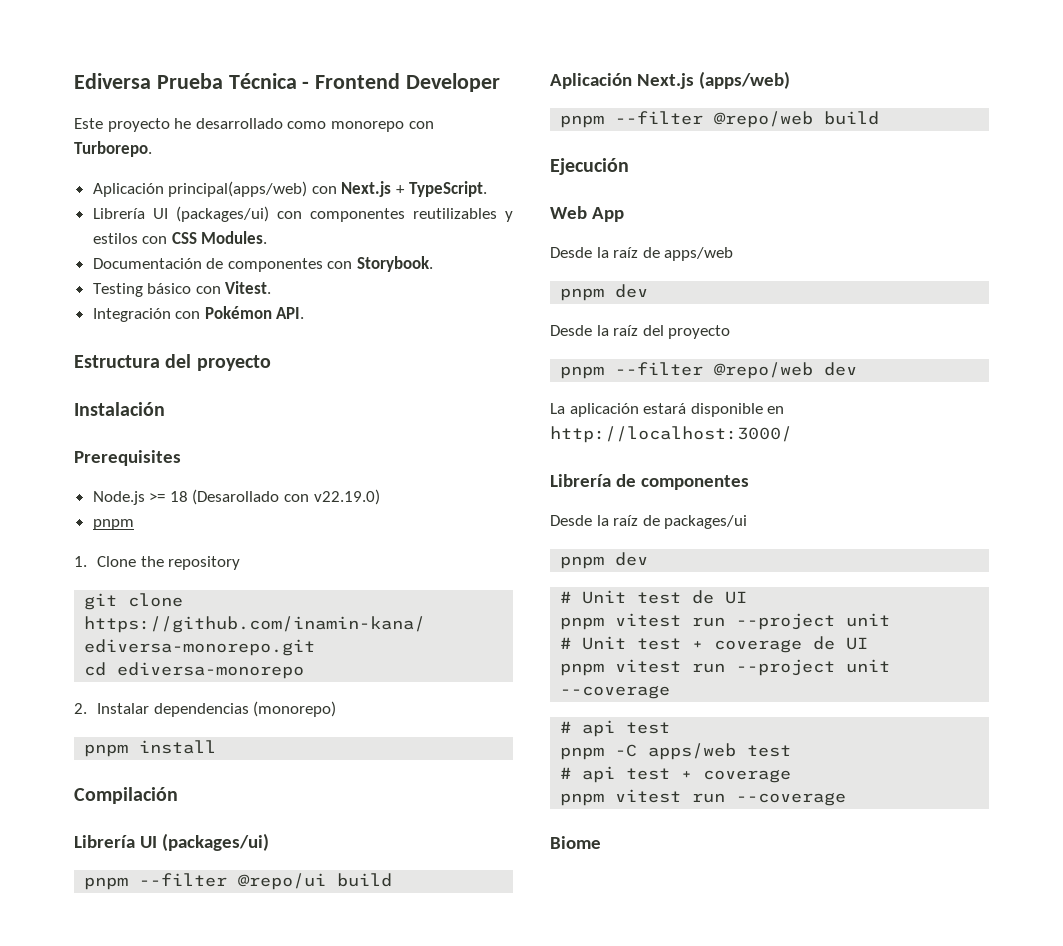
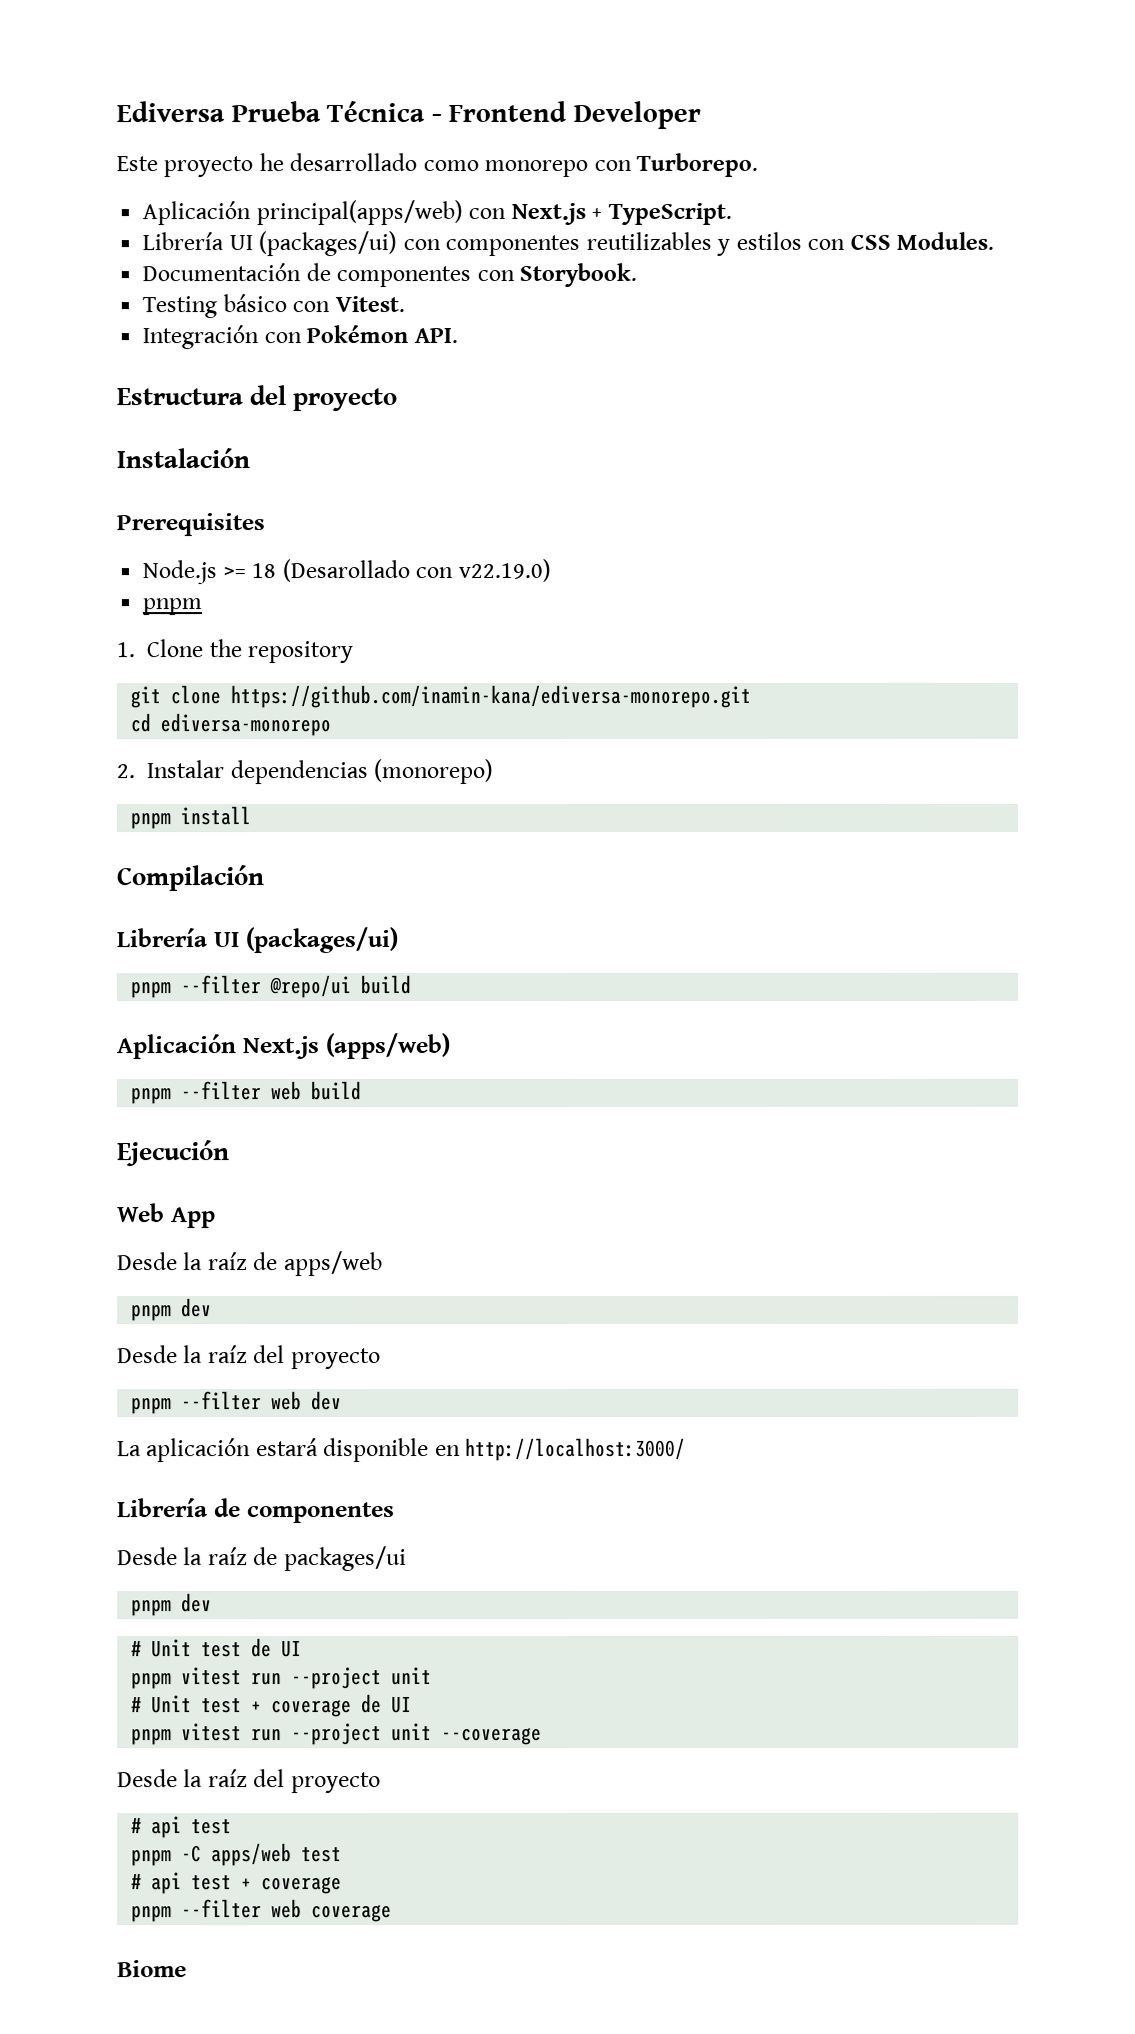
[714,111,814,128] @repo/web -> [271,1081,303,1101] web
[714,362,814,379] @repo/web -> [271,1391,303,1411] web
(671, 692) none -> [117,1769,381,1794] // Desde la raíz del proyecto
[615,789,847,806] vitest run --coverage -> [181,1899,393,1923] --filter web coverage

